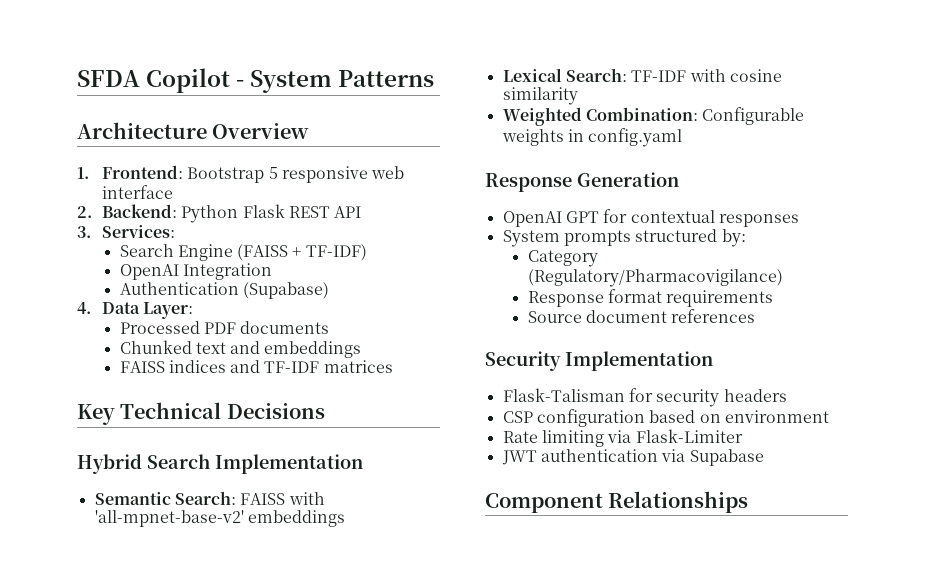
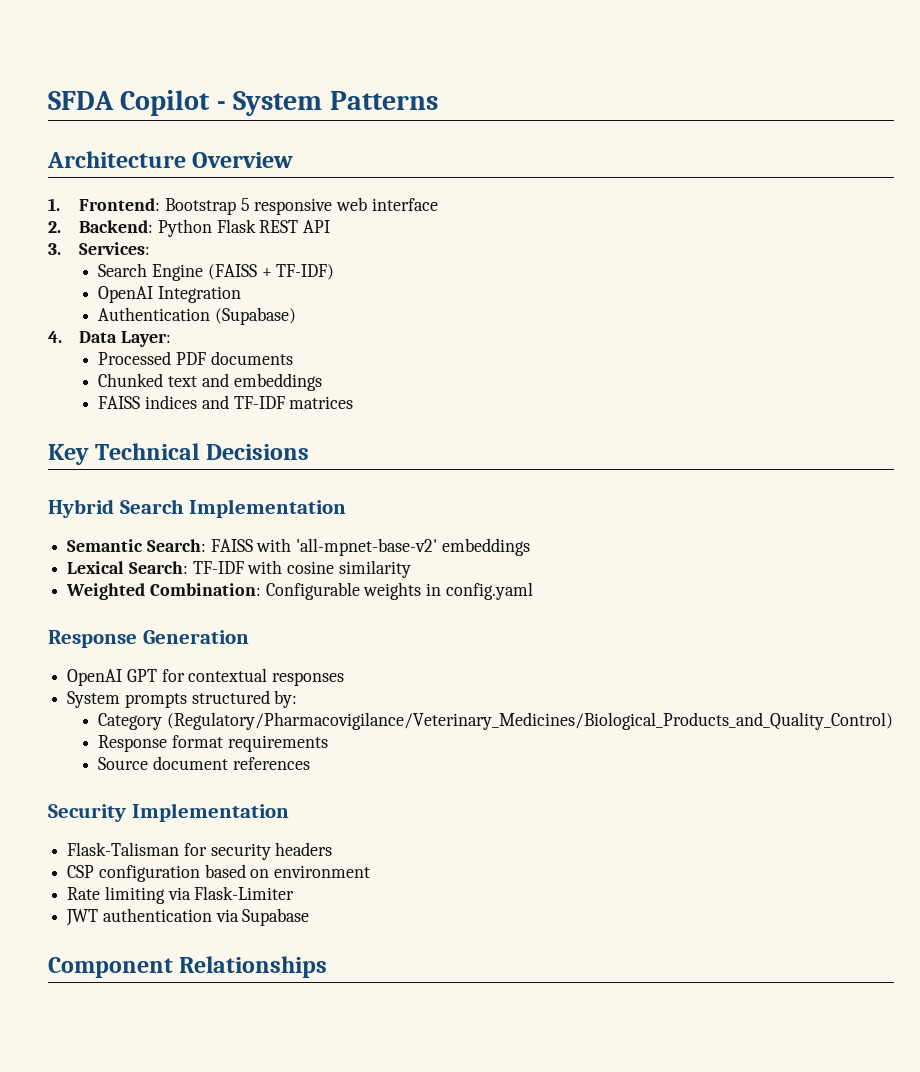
[527,269,783,287] (Regulatory/Pharmacovigilance) -> [167,712,894,730] (Regulatory/Pharmacovigilance/Veterinary_Medicines/Biological_Products_and_Quality_Control)

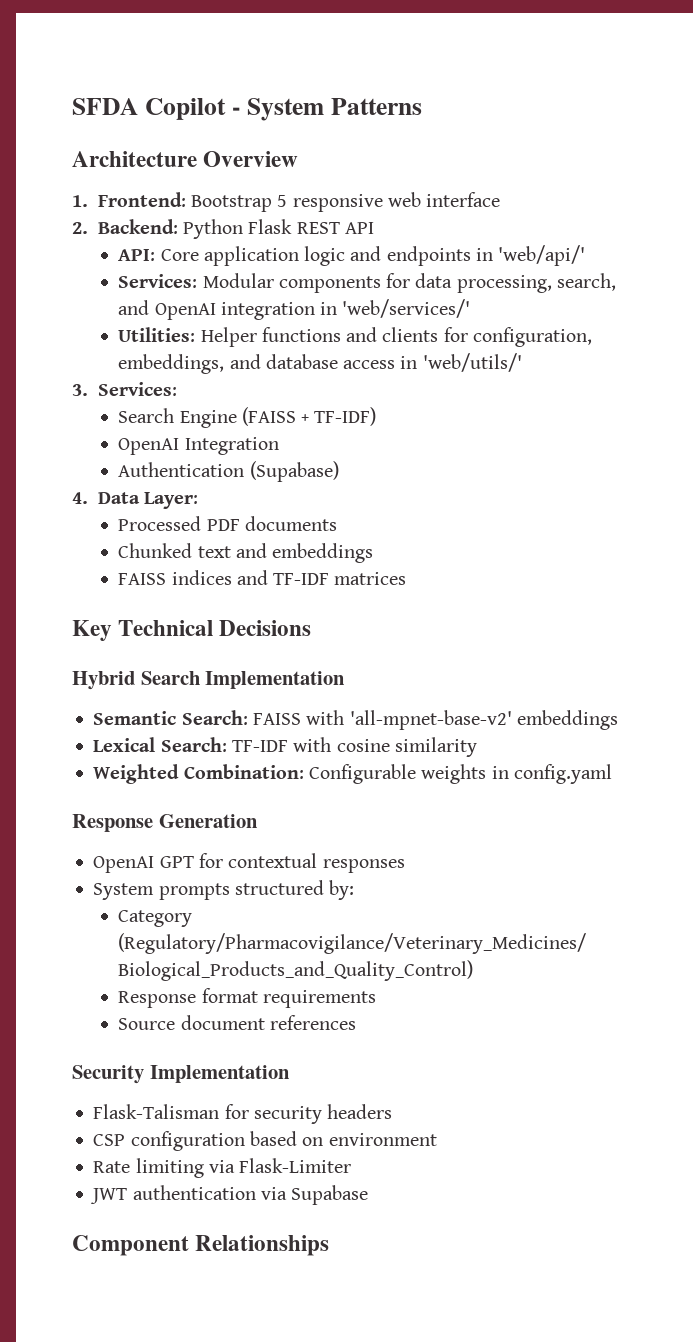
(331, 226) none -> [118,245,586,266] [118,273,616,293] [118,299,471,320] [118,327,592,347] [118,353,522,374] // API: Core application logic and endpoints in 'web/api/' // Services: Modular components for data processing, search, and OpenAI integration in 'web/services/' // Utilities: Helper functions and clients for configuration, embeddings, and database access in 'web/utils/'

